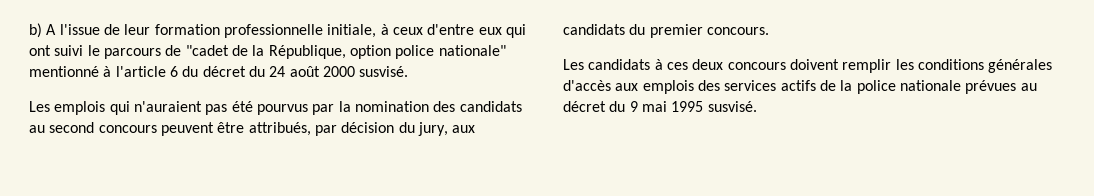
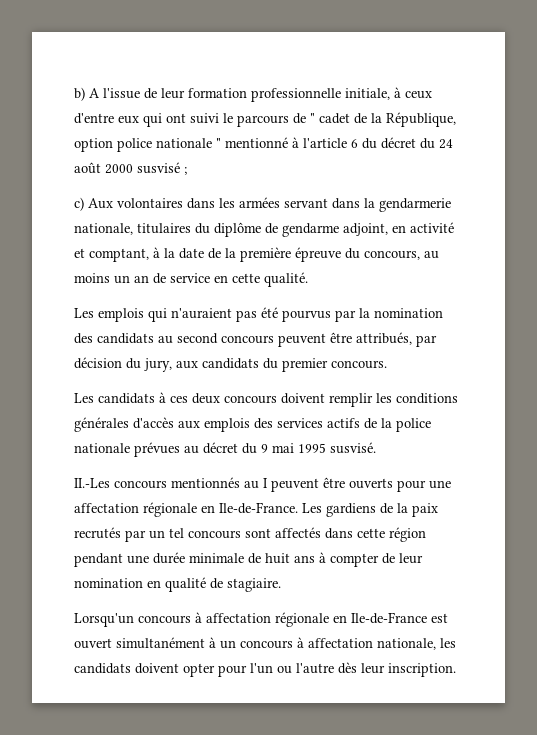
[185,45,229,56] "cadet -> [310,113,350,124] " cadet
[438,45,506,56] nationale" -> [156,138,221,148] nationale "
[359,66,409,77] susvisé. -> [137,162,187,175] [74,197,451,212] [74,222,454,237] [74,247,439,262] [74,272,308,287] susvisé ; // c) Aux volontaires dans les armées servant dans la gendarmerie nationale, titulaires du diplôme de gendarme adjoint, en activité et comptant, à la date de la première épreuve du concours, au moins un an de service en cette qualité.
(757, 106) none -> [74,477,451,492] [74,502,438,517] [74,527,426,542] [74,552,423,567] [74,577,281,592] [74,612,448,627] [74,637,456,650] [74,662,456,677] // II.-Les concours mentionnés au I peuvent être ouverts pour une affectation régionale en Ile-de-France. Les gardiens de la paix recrutés par un tel concours sont affectés dans cette région pendant une durée minimale de huit ans à compter de leur nomination en qualité de stagiaire. // Lorsqu'un concours à affectation régionale en Ile-de-France est ouvert simultanément à un concours à affectation nationale, les candidats doivent opter pour l'un ou l'autre dès leur inscription.

